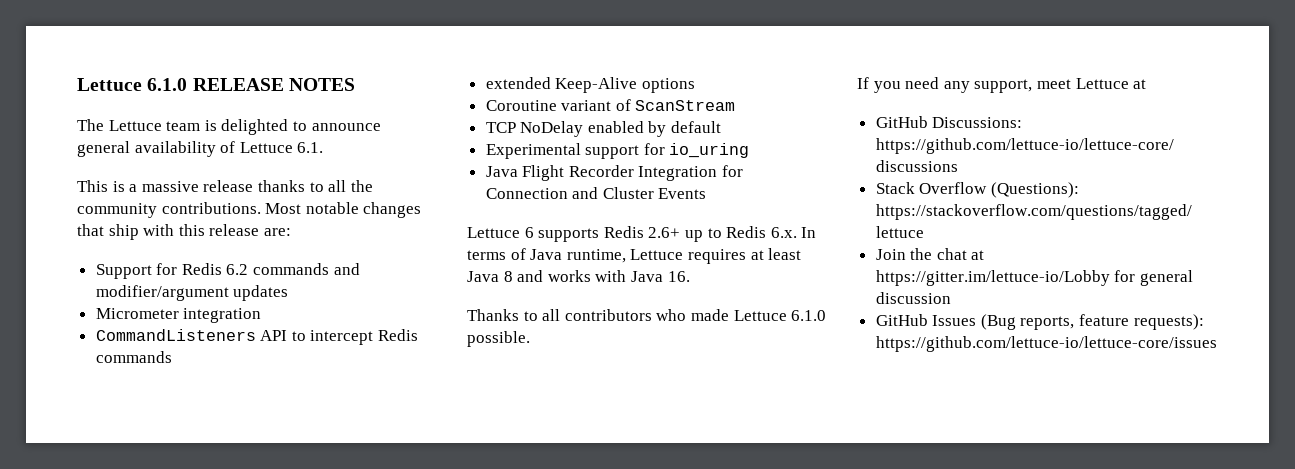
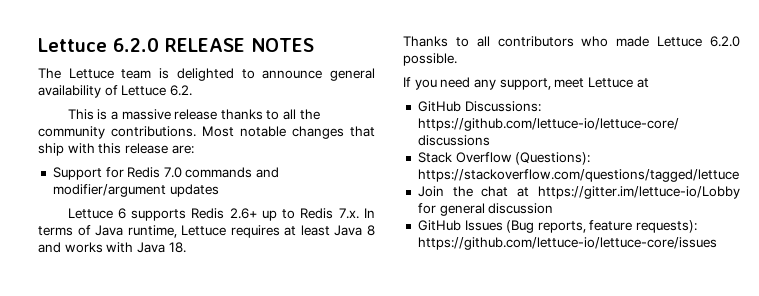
[77,78,188,91] Lettuce 6.1.0 -> [38,38,159,52] Lettuce 6.2.0
[297,142,324,153] 6.1. -> [169,85,192,96] 6.2.
[226,264,249,275] 6.2 -> [163,167,182,178] 7.0
[95,308,262,323] [95,329,419,345] [95,351,172,363] [485,77,695,93] [485,99,736,111] [485,121,722,137] [485,143,750,159] [485,165,744,181] [485,187,707,199] // Micrometer integration // CommandListeners API to intercept Redis commands // extended Keep-Alive options // Coroutine variant of ScanStream // TCP NoDelay enabled by default // Experimental support for io_uring // Java Flight Recorder Integration for Connection and Cluster Events -> (219, 190) none
[770,227,797,238] 6.x. -> [338,208,359,219] 7.x.
[667,271,690,282] 16. -> [168,242,186,253] 18.
[791,310,827,321] 6.1.0 -> [710,36,740,47] 6.2.0

